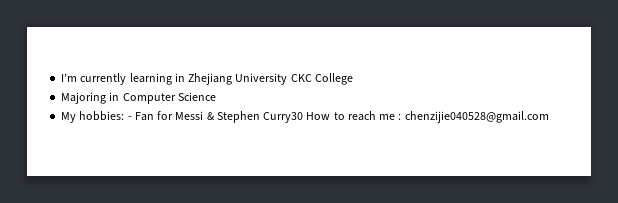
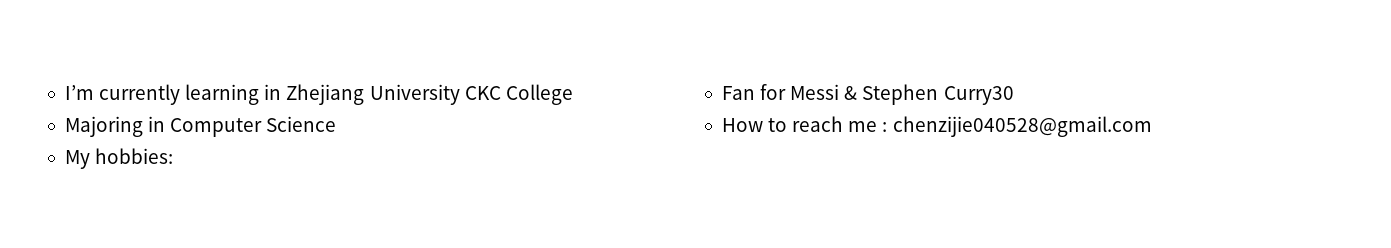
[127,116,132,120] - -> (174, 156) //
(304, 117) none -> (1014, 95) //

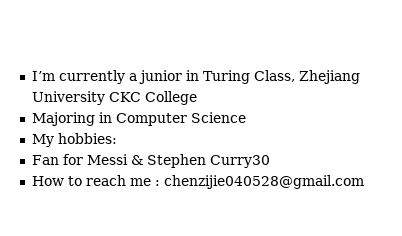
[185,84,282,105] learning in -> [128,70,295,84] a junior in Turing Class,

